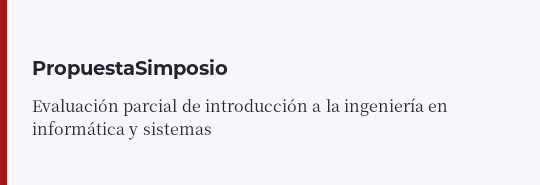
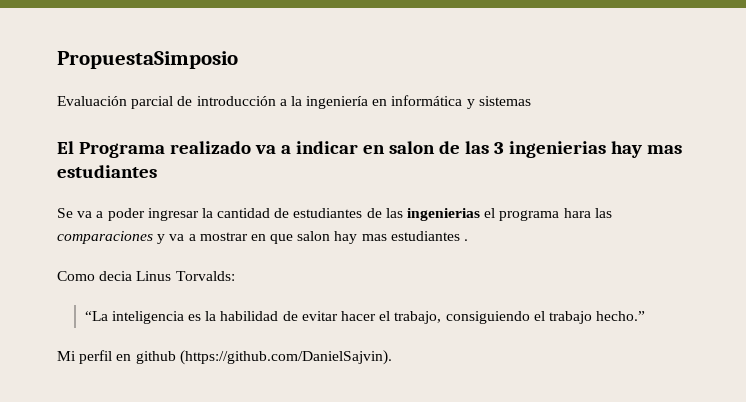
(212, 128) none -> [57,141,682,158] [57,165,157,178] [57,208,612,221] [57,231,469,244] [57,271,235,281] [84,311,646,324] [57,350,392,365] // El Programa realizado va a indicar en salon de las 3 ingenierias hay mas estudiantes // Se va a poder ingresar la cantidad de estudiantes de las ingenierias el programa hara las comparaciones y va a mostrar en que salon hay mas estudiantes . // Como decia Linus Torvalds: // “La inteligencia es la habilidad de evitar hacer el trabajo, consiguiendo el trabajo hecho.” // Mi perfil en github (https://github.com/DanielSajvin).

